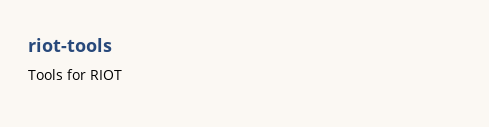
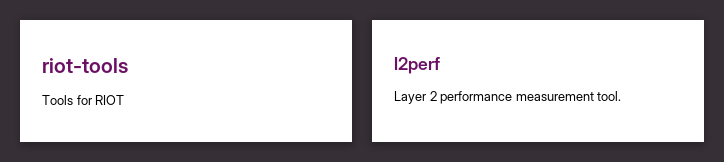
(122, 75) none -> [394,57,440,74] [394,91,622,104] // l2perf // Layer 2 performance measurement tool.

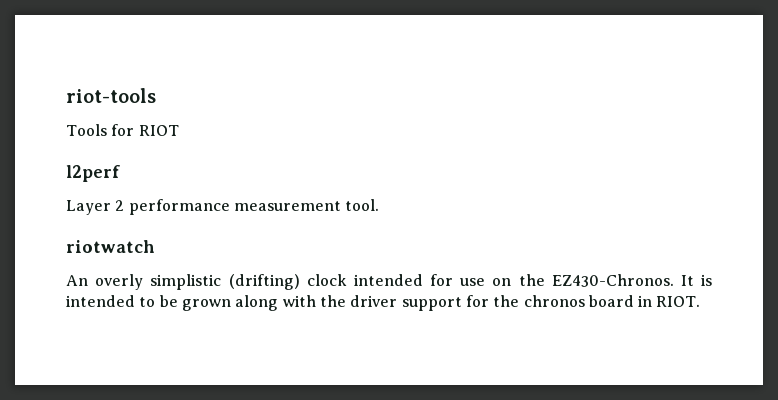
(622, 96) none -> [66,240,155,253] [66,274,713,290] [66,295,701,311] // riotwatch // An overly simplistic (drifting) clock intended for use on the EZ430-Chronos. It is intended to be grown along with the driver support for the chronos board in RIOT.

